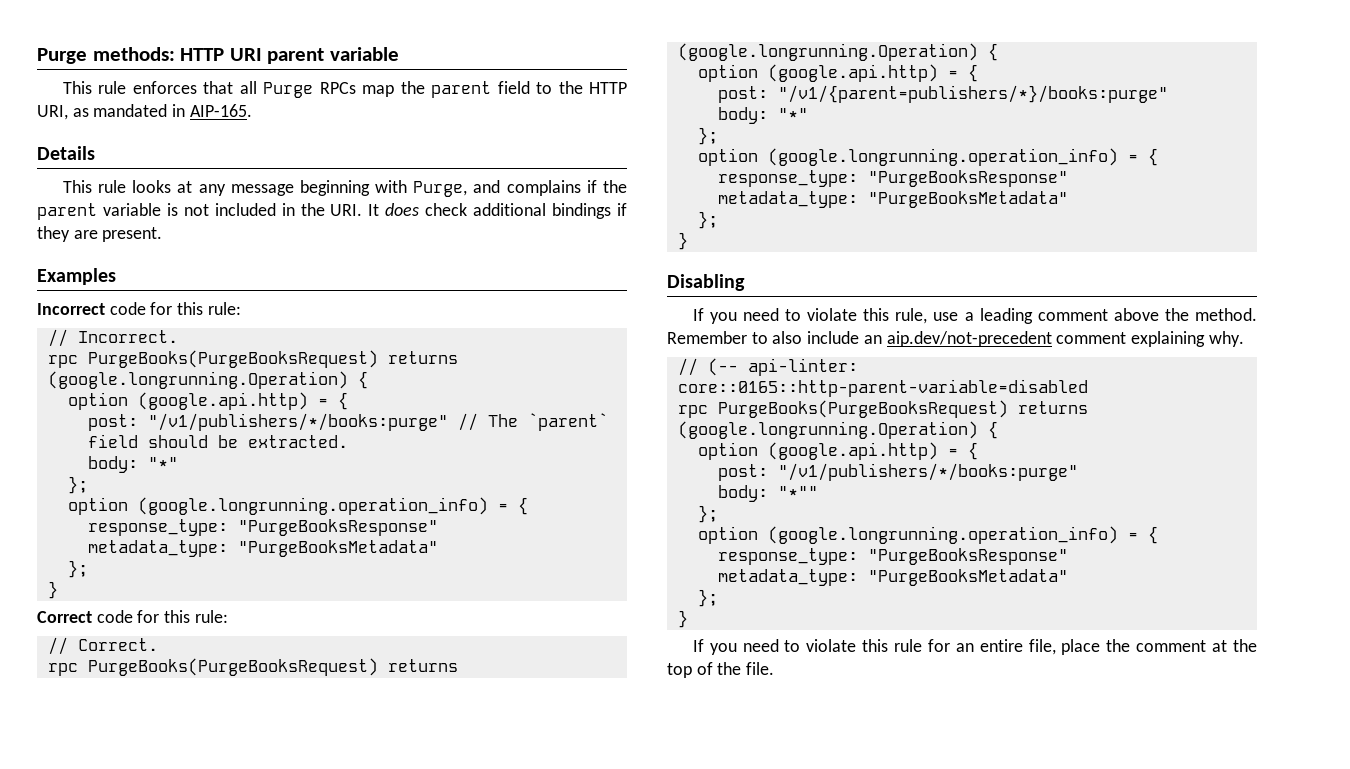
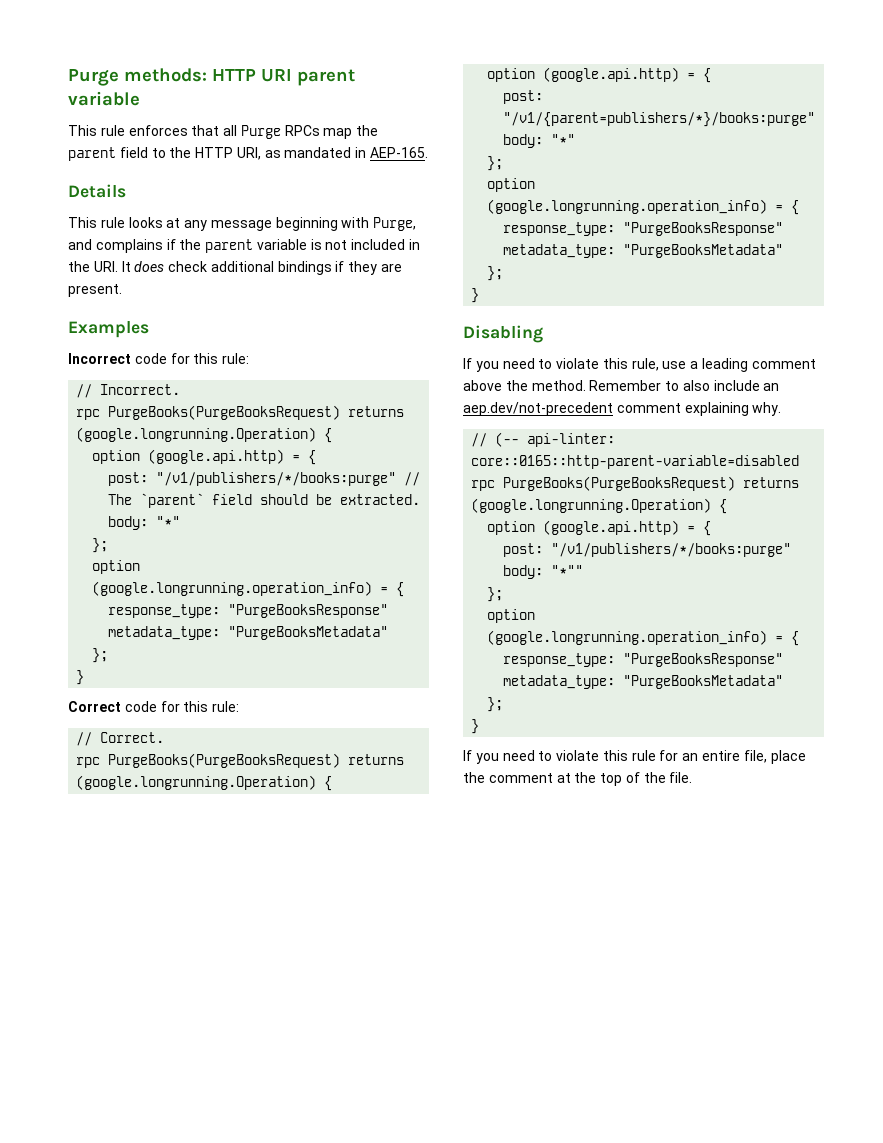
[189,104,252,117] AIP-165. -> [370,147,429,158] AEP-165.
[886,331,1052,347] aip.dev/not-precedent -> [463,402,613,416] aep.dev/not-precedent

